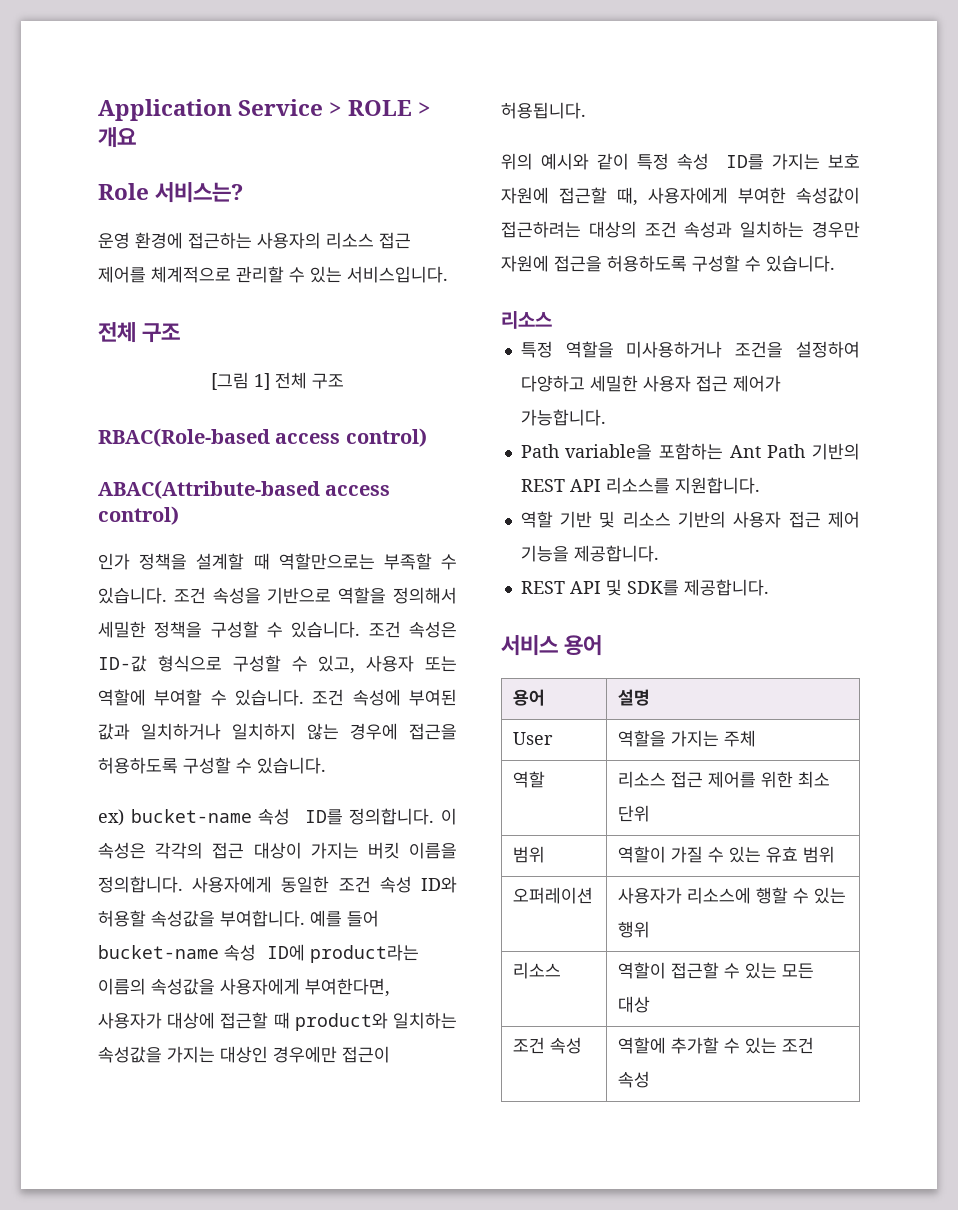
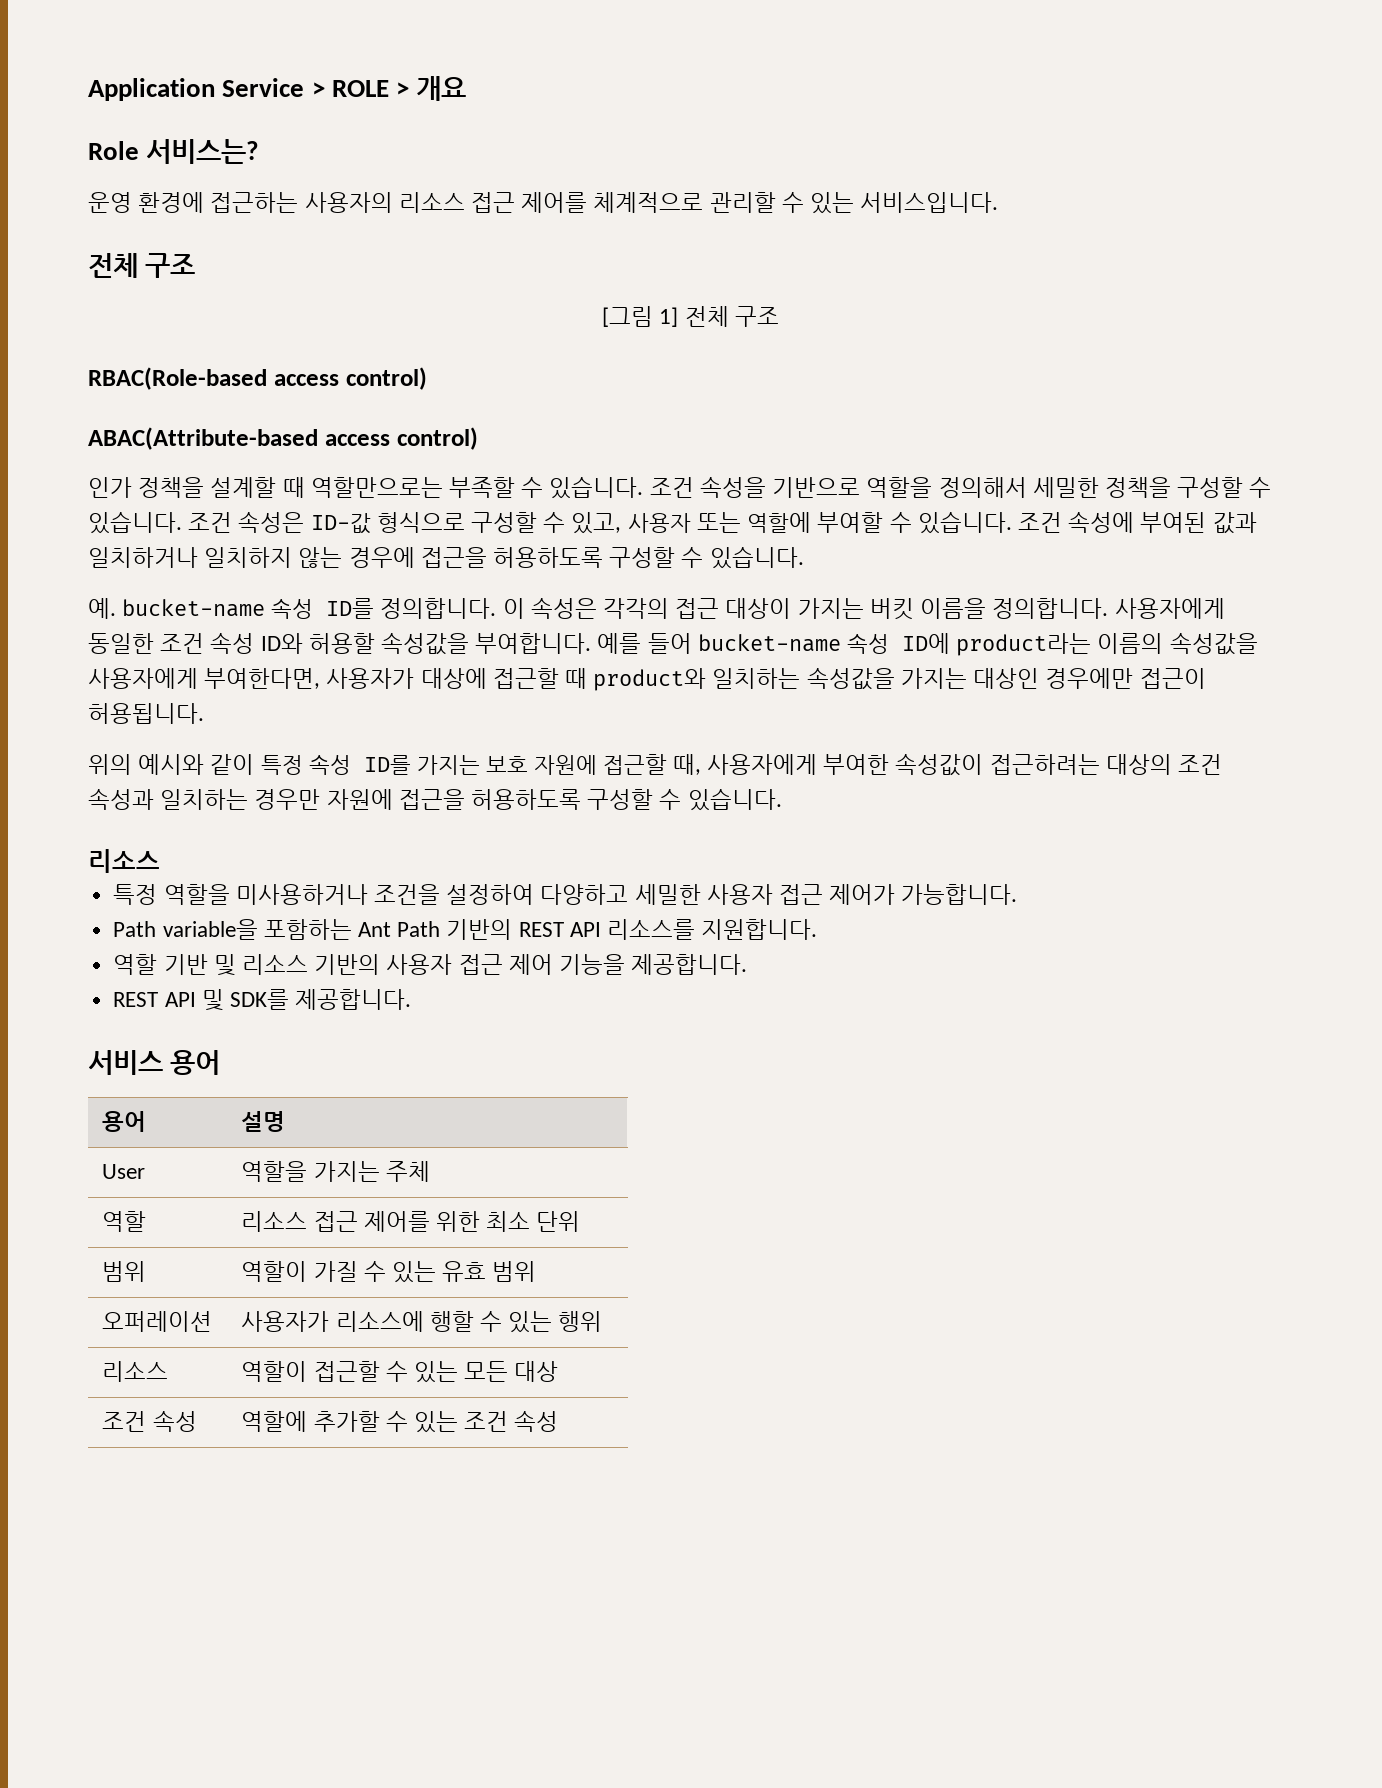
[98,809,124,826] ex) -> [88,598,116,619] 예.

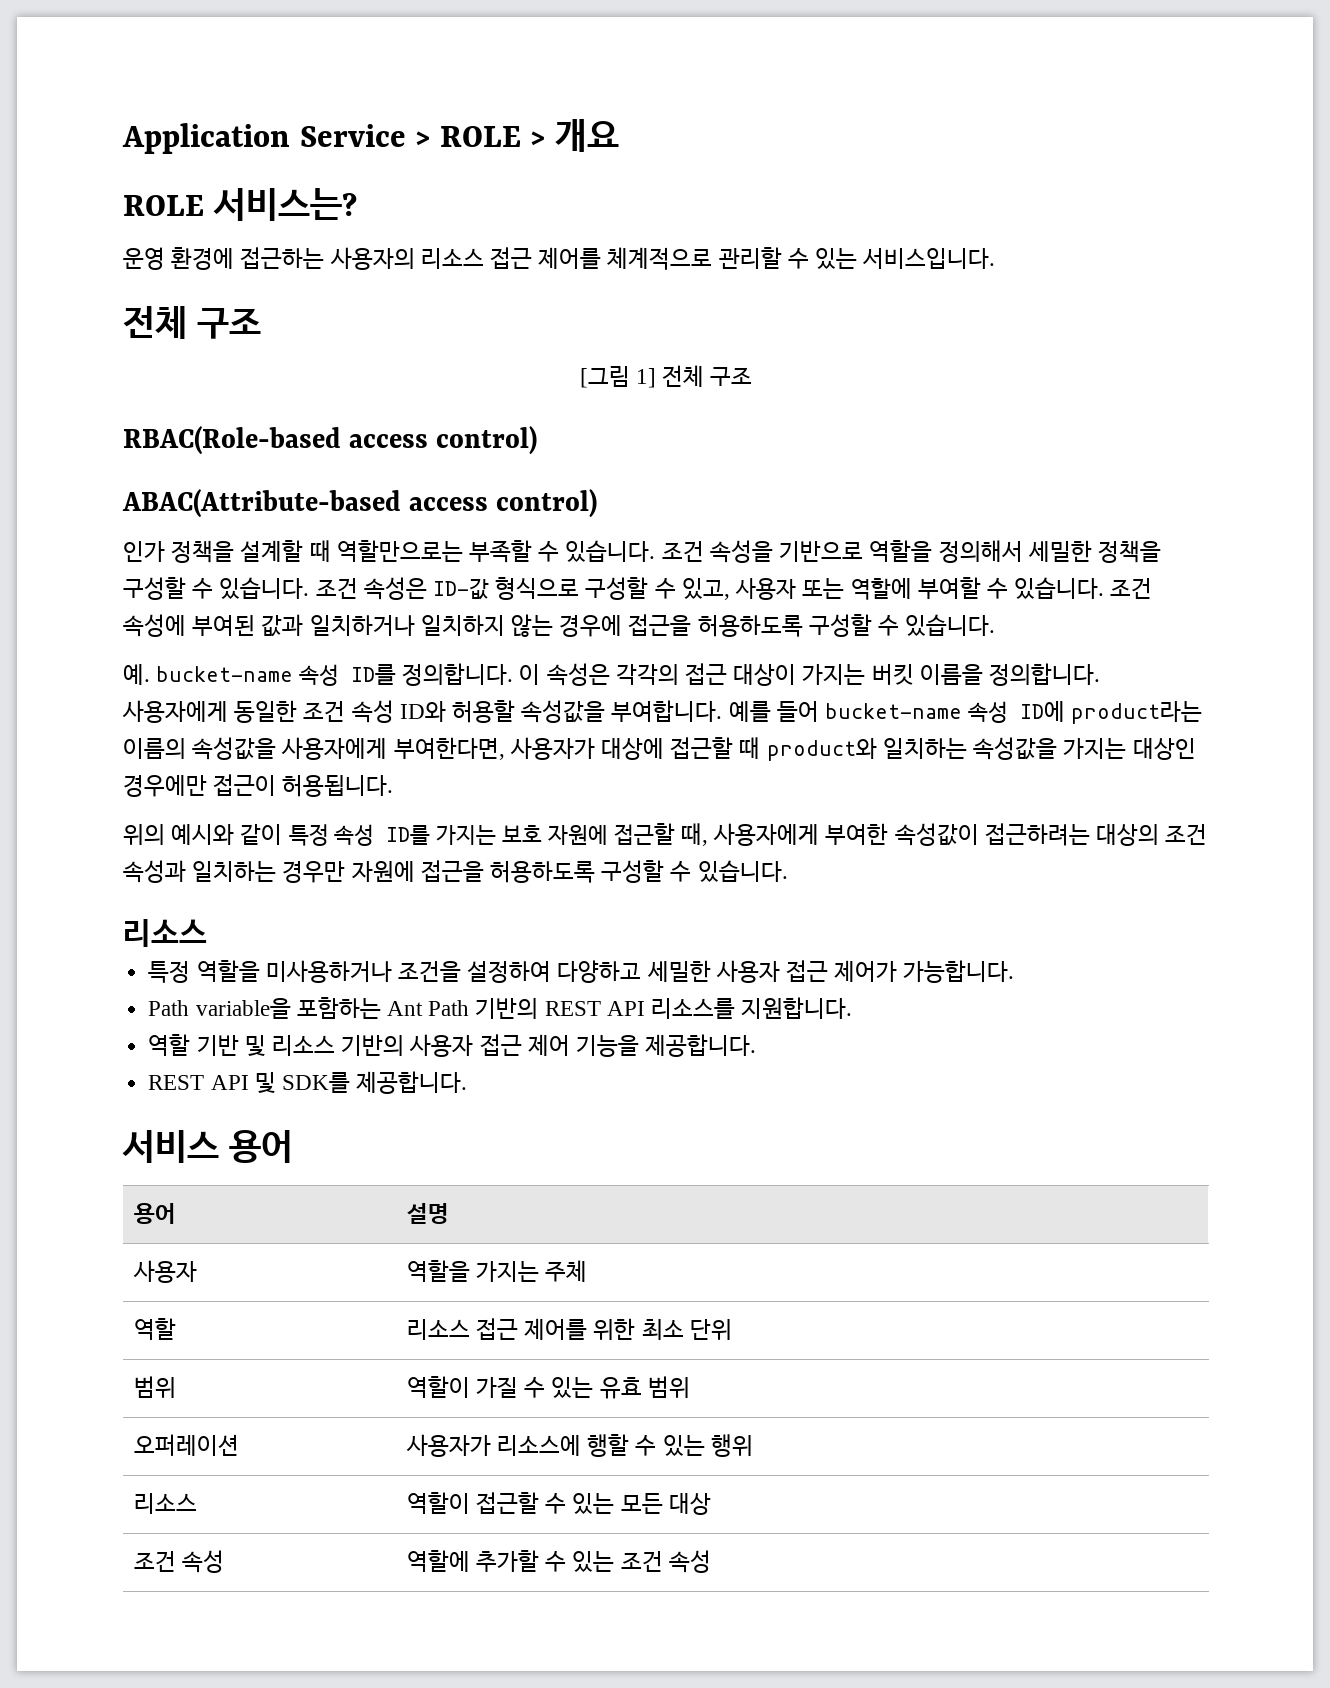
[88,141,139,160] Role -> [123,195,204,216] ROLE
[102,1164,146,1179] User -> [132,1260,197,1283] 사용자

